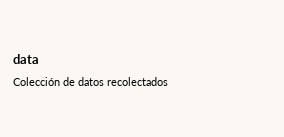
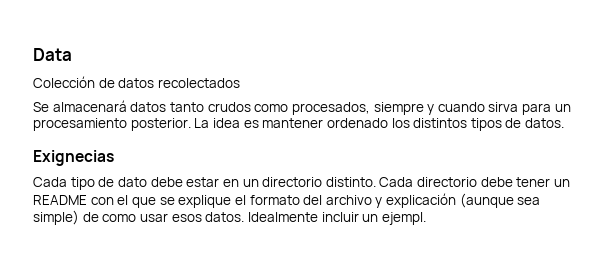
[13,54,39,64] data -> [33,48,72,61] Data
(168, 81) none -> [33,100,571,115] [33,118,565,131] [33,150,114,166] [33,177,571,190] [33,193,541,208] [33,210,426,225] // Se almacenará datos tanto crudos como procesados, siempre y cuando sirva para un procesamiento posterior. La idea es mantener ordenado los distintos tipos de datos. // Exignecias // Cada tipo de dato debe estar en un directorio distinto. Cada directorio debe tener un README con el que se explique el formato del archivo y explicación (aunque sea simple) de como usar esos datos. Idealmente incluir un ejempl.

